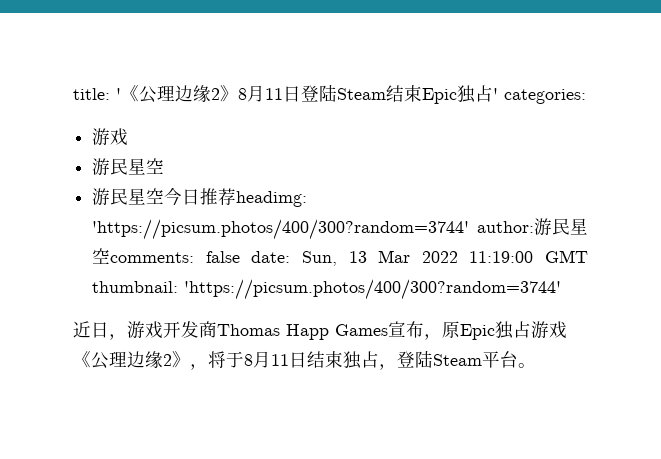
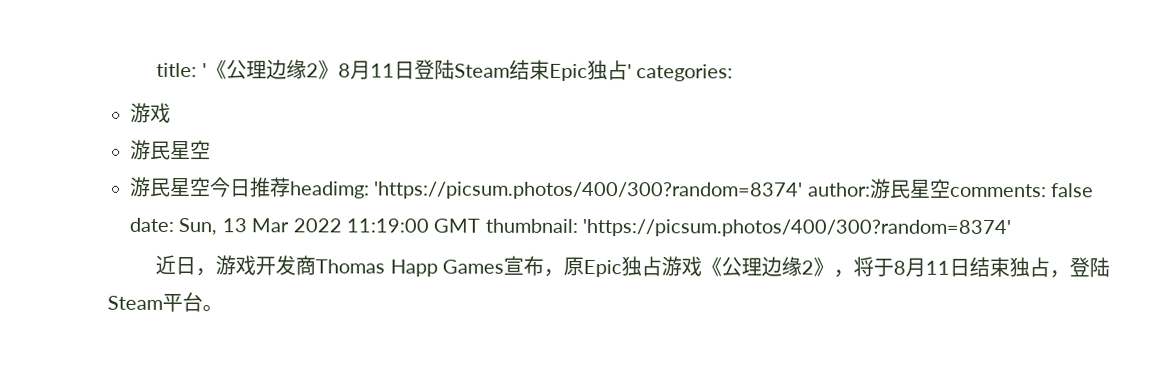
[92,219,470,240] 'https://picsum.photos/400/300?random=3744' -> [373,181,804,200] 'https://picsum.photos/400/300?random=8374'
[184,279,562,300] 'https://picsum.photos/400/300?random=3744' -> [582,218,1012,238] 'https://picsum.photos/400/300?random=8374'

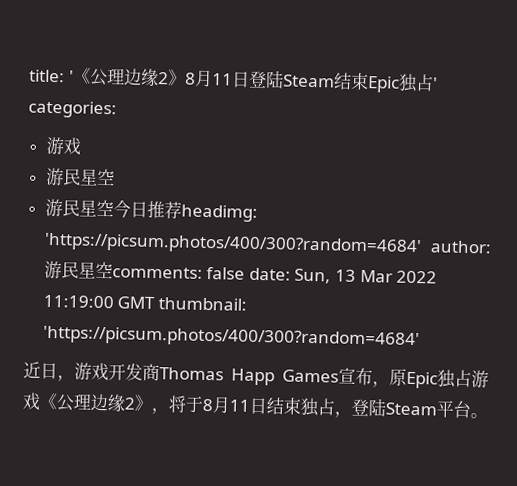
[373,181,804,200] 'https://picsum.photos/400/300?random=8374' -> [43,232,422,257] 'https://picsum.photos/400/300?random=4684'
[582,218,1012,238] 'https://picsum.photos/400/300?random=8374' -> [42,325,420,350] 'https://picsum.photos/400/300?random=4684'

